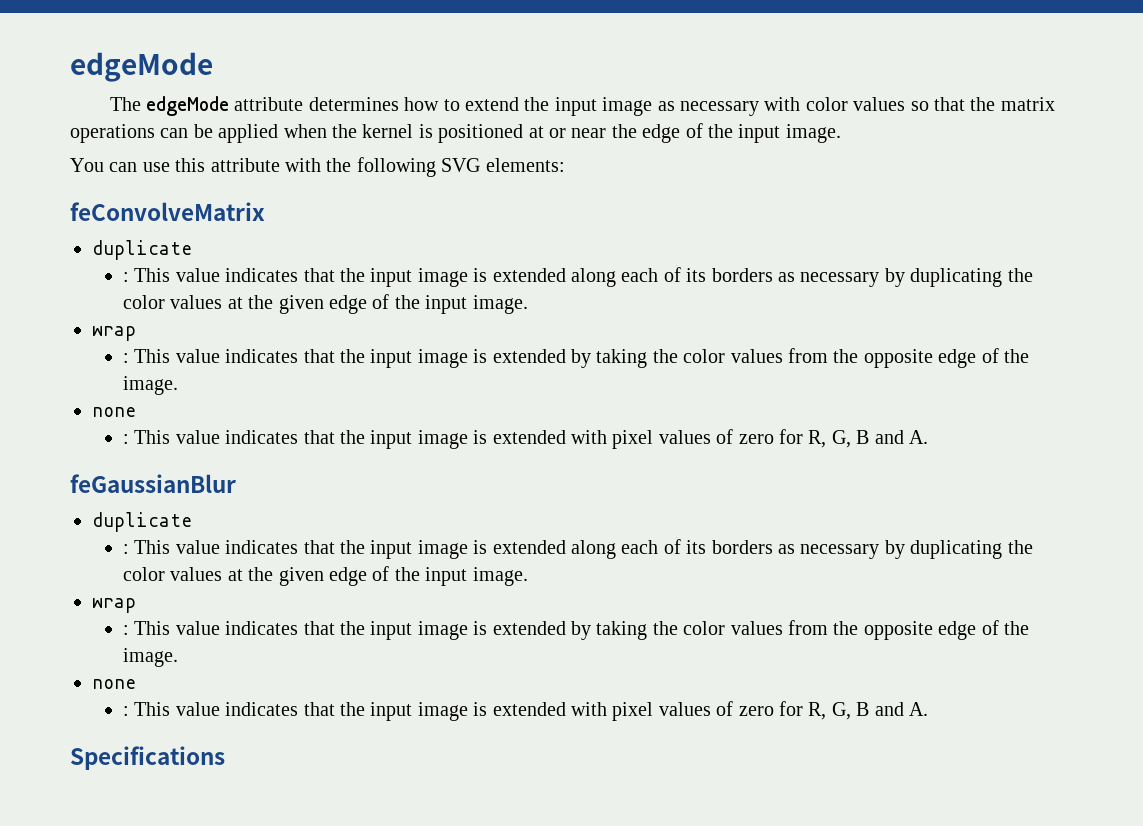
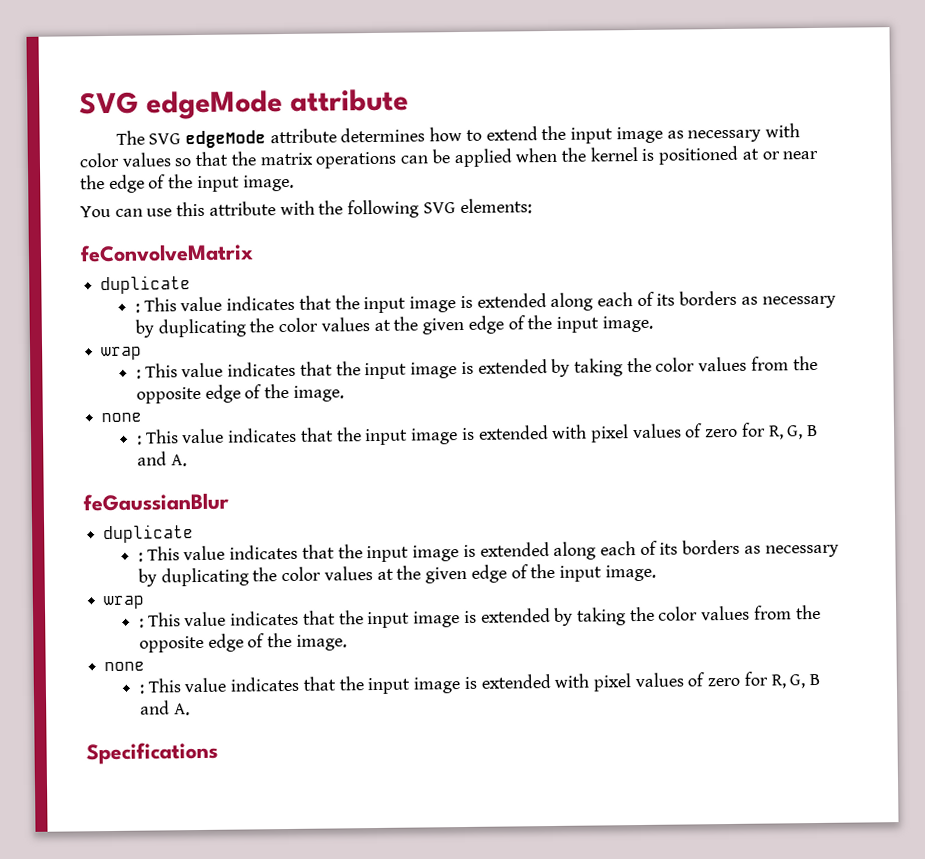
[70,52,213,82] edgeMode -> [79,88,410,120] SVG edgeMode attribute
(141, 104) none -> [148,133,182,145] SVG

